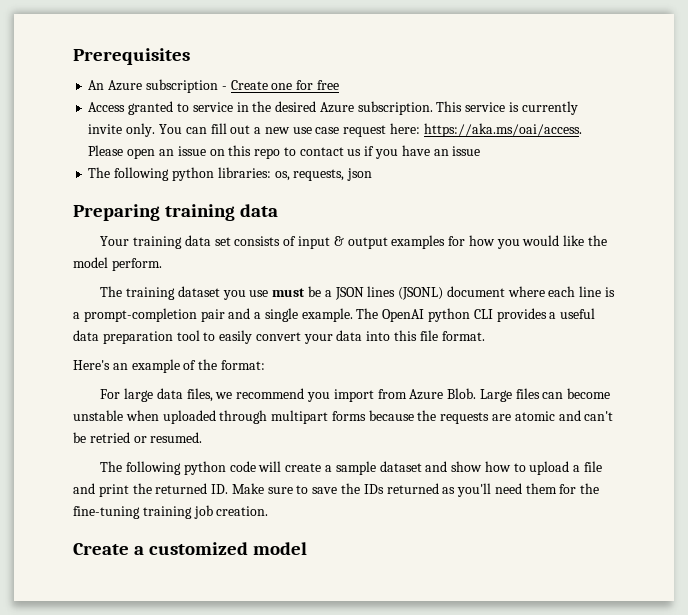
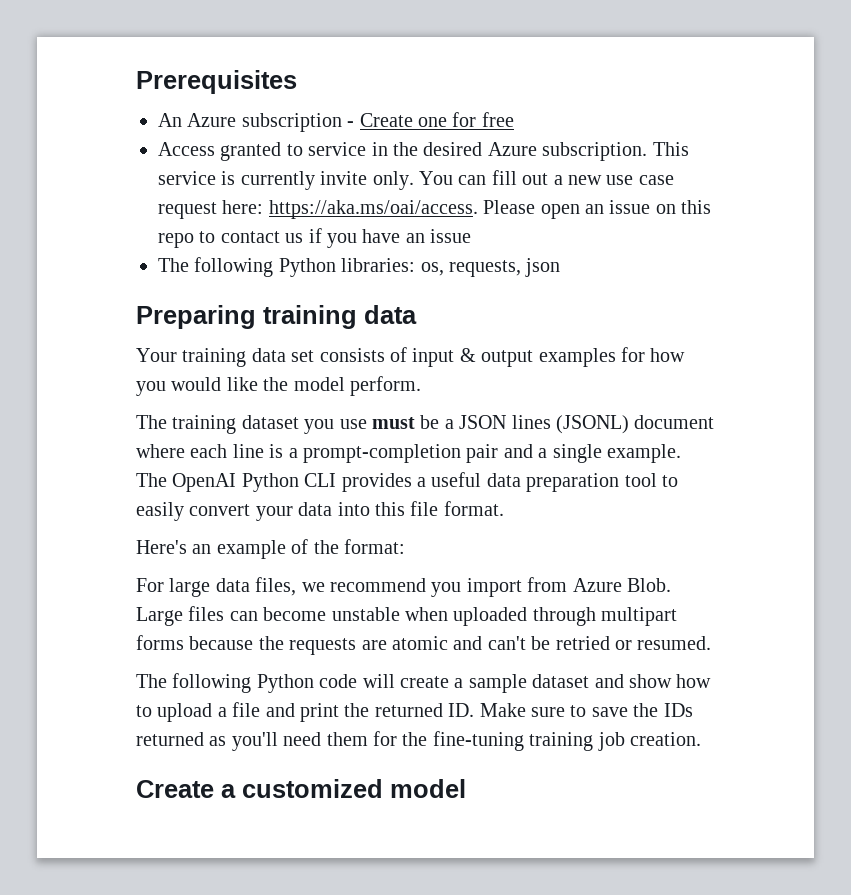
[171,167,214,181] python -> [278,258,336,277] Python
[428,308,471,322] python -> [241,473,299,492] Python
[183,461,226,475] python -> [256,674,314,693] Python

